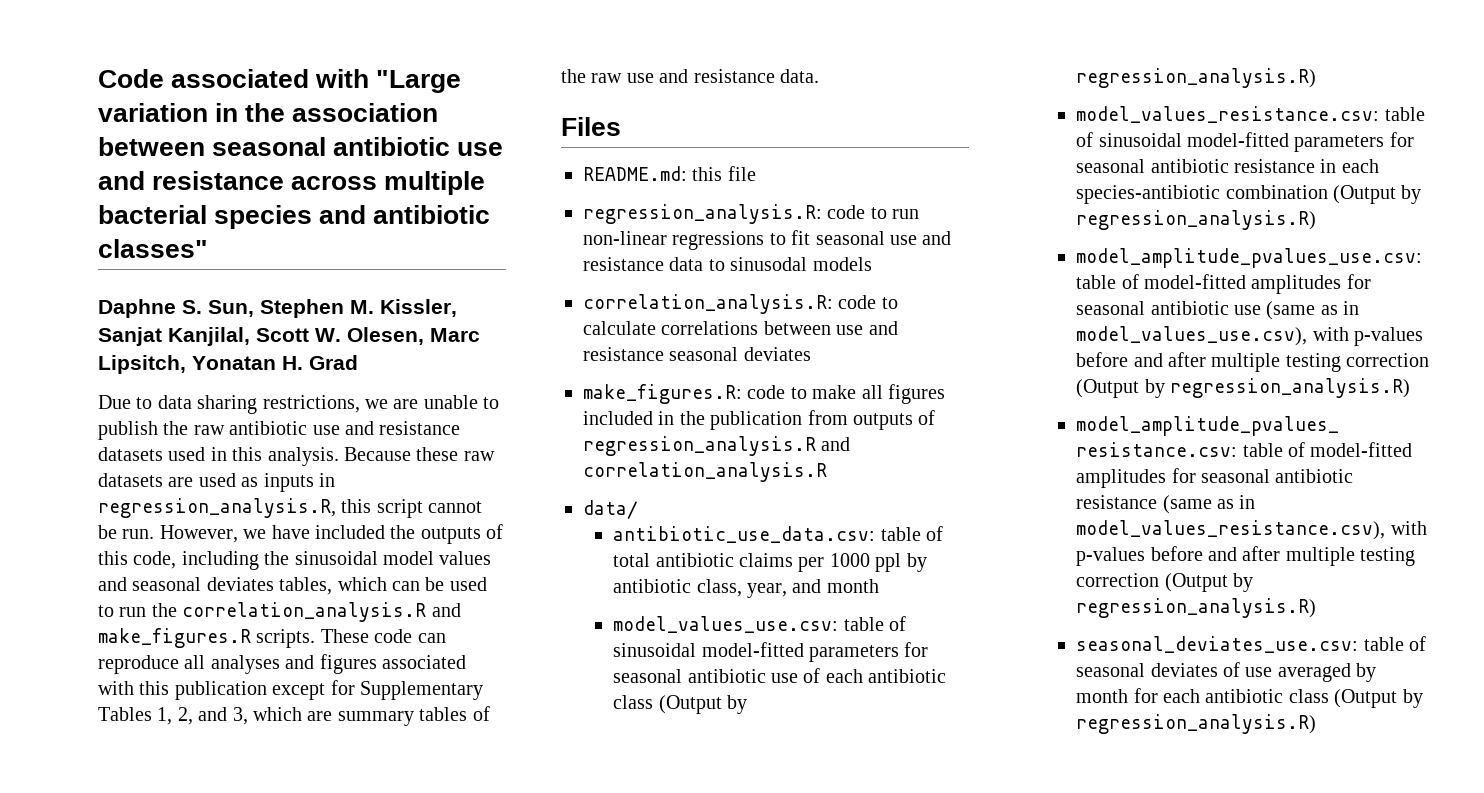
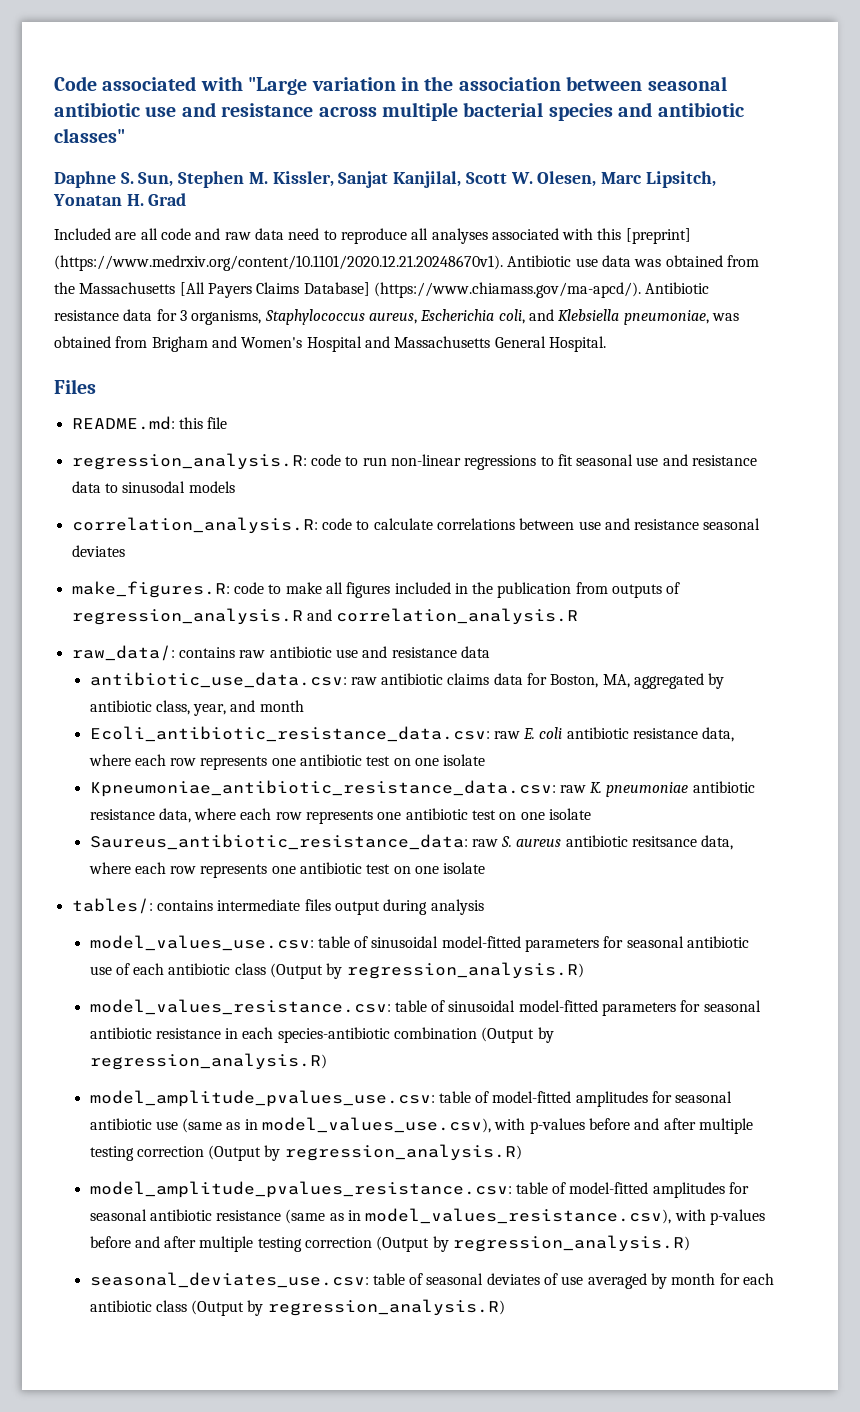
[98,395,500,414] [98,421,461,440] [98,447,495,466] [98,473,335,492] [98,498,483,518] [98,524,504,544] [98,551,492,570] [98,577,487,595] [98,602,461,622] [98,628,446,648] Due to data sharing restrictions, we are unable to publish the raw antibiotic use and resistance datasets used in this analysis. Because these raw datasets are used as inputs in regression_analysis.R, this script cannot be run. However, we have included the outputs of this code, including the sinusoidal model values and seasonal deviates tables, which can be used to run the correlation_analysis.R and make_figures.R scripts. These code can -> [54,228,337,240] Included are all code and raw data need to
[285,654,377,674] and figures -> (488, 236) none
[174,680,483,700] [98,706,490,726] [561,69,819,83] publication except for Supplementary Tables 1, 2, and 3, which are summary tables of the raw use and resistance data. -> [625,228,691,244] [54,255,759,271] [54,282,710,298] [54,309,739,325] [54,336,606,352] [preprint] (https://www.medrxiv.org/content/10.1101/2020.12.21.20248670v1). Antibiotic use data was obtained from the Massachusetts [All Payers Claims Database] (https://www.chiamass.gov/ma-apcd/). Antibiotic resistance data for 3 organisms, Staphylococcus aureus, Escherichia coli, and Klebsiella pneumoniae, was obtained from Brigham and Women's Hospital and Massachusetts General Hospital.
[583,500,638,519] [613,526,944,543] [613,553,902,572] data/ // antibiotic_use_data.csv: table of total antibiotic claims per 1000 ppl -> [71,645,490,661] [89,672,705,689] raw_data/: contains raw antibiotic use and resistance data // antibiotic_use_data.csv: raw antibiotic claims data for Boston, MA, aggregated
(879, 586) none -> [89,726,735,742] [88,754,486,770] [89,780,755,797] [89,808,592,824] [89,834,734,850] [88,862,486,878] [71,898,484,915] // Ecoli_antibiotic_resistance_data.csv: raw E. coli antibiotic resistance data, where each row represents one antibiotic test on one isolate // Kpneumoniae_antibiotic_resistance_data.csv: raw K. pneumoniae antibiotic resistance data, where each row represents one antibiotic test on one isolate // Saureus_antibiotic_resistance_data: raw S. aureus antibiotic resitsance data, where each row represents one antibiotic test on one isolate // tables/: contains intermediate files output during analysis

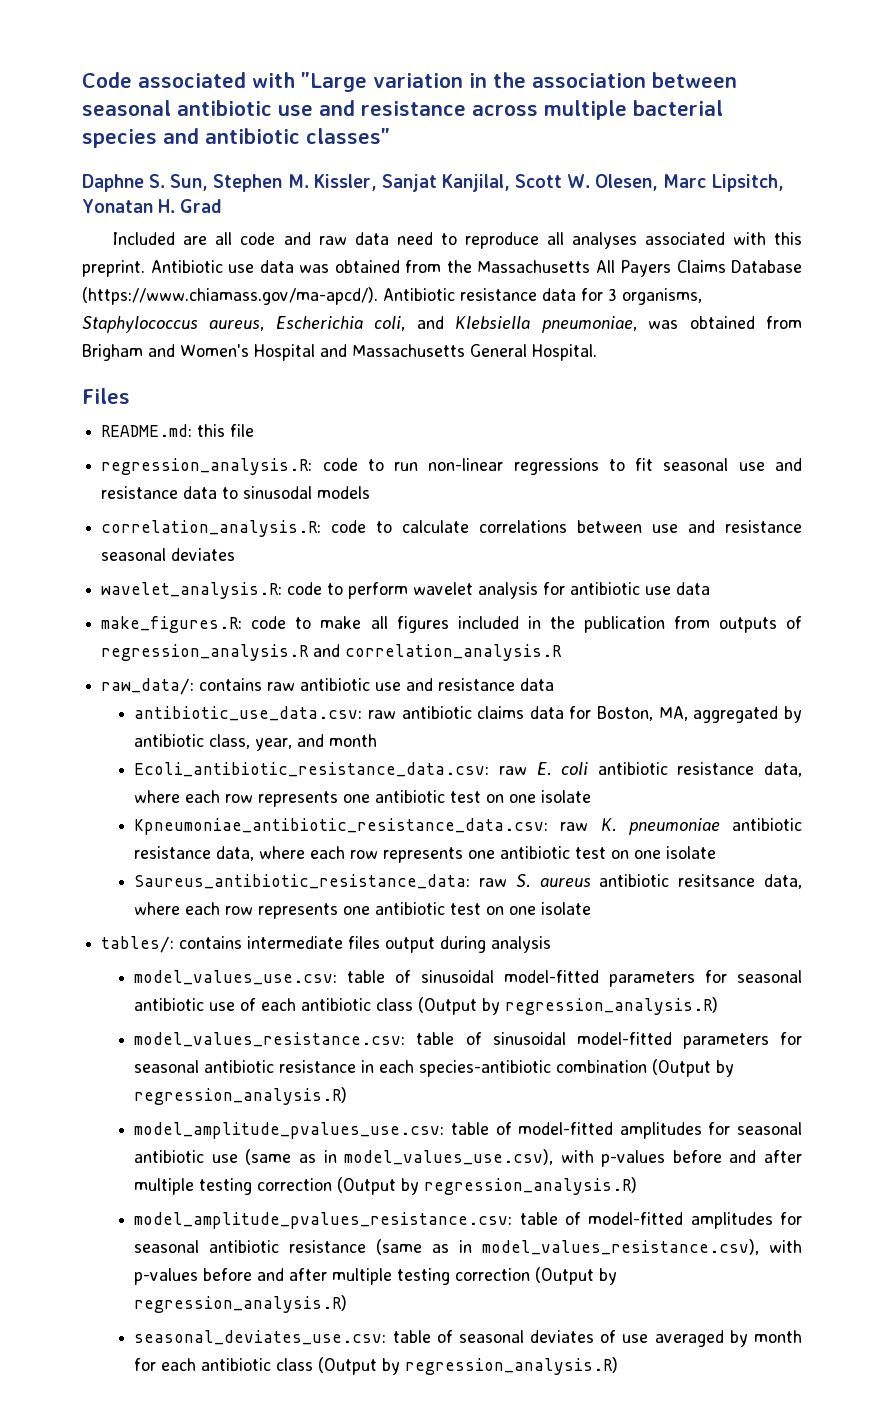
[625,228,691,244] [54,255,503,271] [preprint] (https://www.medrxiv.org/content/10.1101/2020.12.21.20248670v1). -> [82,260,145,277] preprint.
[179,282,205,296] [All -> [595,260,615,273] All
[303,282,370,296] Database] -> [731,260,802,273] Database
(125, 551) none -> [101,582,711,599] // wavelet_analysis.R: code to perform wavelet analysis for antibiotic use data

